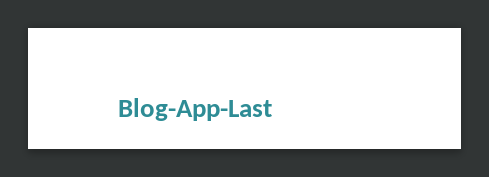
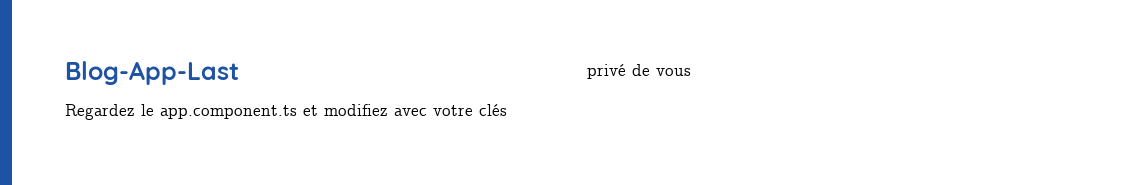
(272, 109) none -> [65,104,507,120] [587,64,691,79] // Regardez le app.component.ts et modifiez avec votre clés privé de vous

